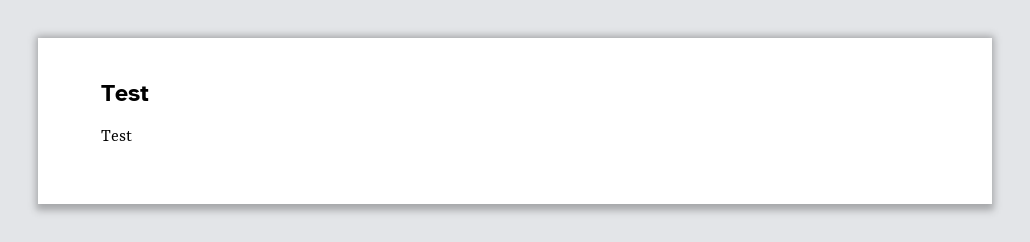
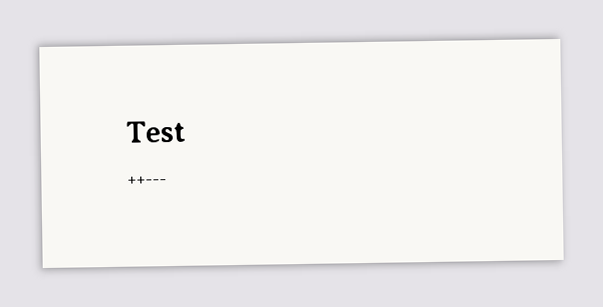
[101,130,132,141] Test -> [127,176,167,185] ++---

